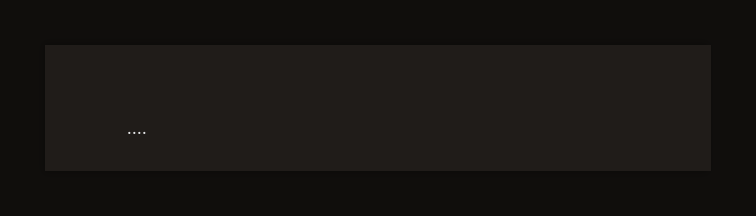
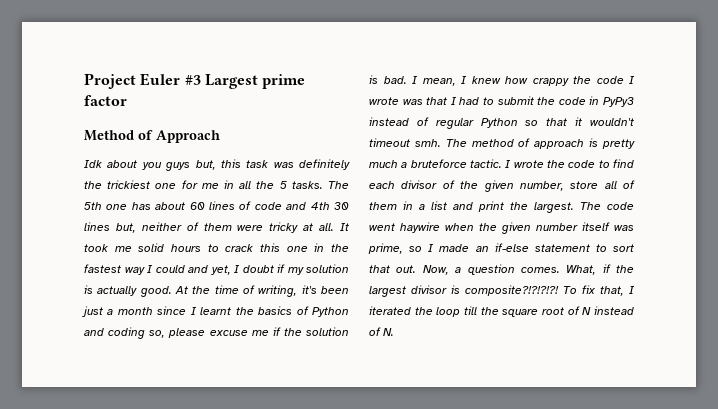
[127,131,147,134] .... -> [84,73,306,89] [84,95,127,106] [84,130,220,143] [84,159,350,171] [84,180,349,189] [84,201,349,210] [84,222,349,233] [84,243,349,252] [84,264,349,275] [84,285,349,297] [82,306,349,317] [84,327,349,339] [369,75,635,86] [369,96,634,107] [369,117,634,129] [369,138,635,149] [369,159,634,168] [369,180,635,192] [369,201,634,213] [369,222,634,234] [368,243,634,254] [369,264,634,275] [369,285,635,297] [369,306,634,317] [369,327,395,336] Project Euler #3 Largest prime factor // Method of Approach // Idk about you guys but, this task was definitely the trickiest one for me in all the 5 tasks. The 5th one has about 60 lines of code and 4th 30 lines but, neither of them were tricky at all. It took me solid hours to crack this one in the fastest way I could and yet, I doubt if my solution is actually good. At the time of writing, it's been just a month since I learnt the basics of Python and coding so, please excuse me if the solution is bad. I mean, I knew how crappy the code I wrote was that I had to submit the code in PyPy3 instead of regular Python so that it wouldn't timeout smh. The method of approach is pretty much a bruteforce tactic. I wrote the code to find each divisor of the given number, store all of them in a list and print the largest. The code went haywire when the given number itself was prime, so I made an if-else statement to sort that out. Now, a question comes. What, if the largest divisor is composite?!?!?!?! To fix that, I iterated the loop till the square root of N instead of N.

